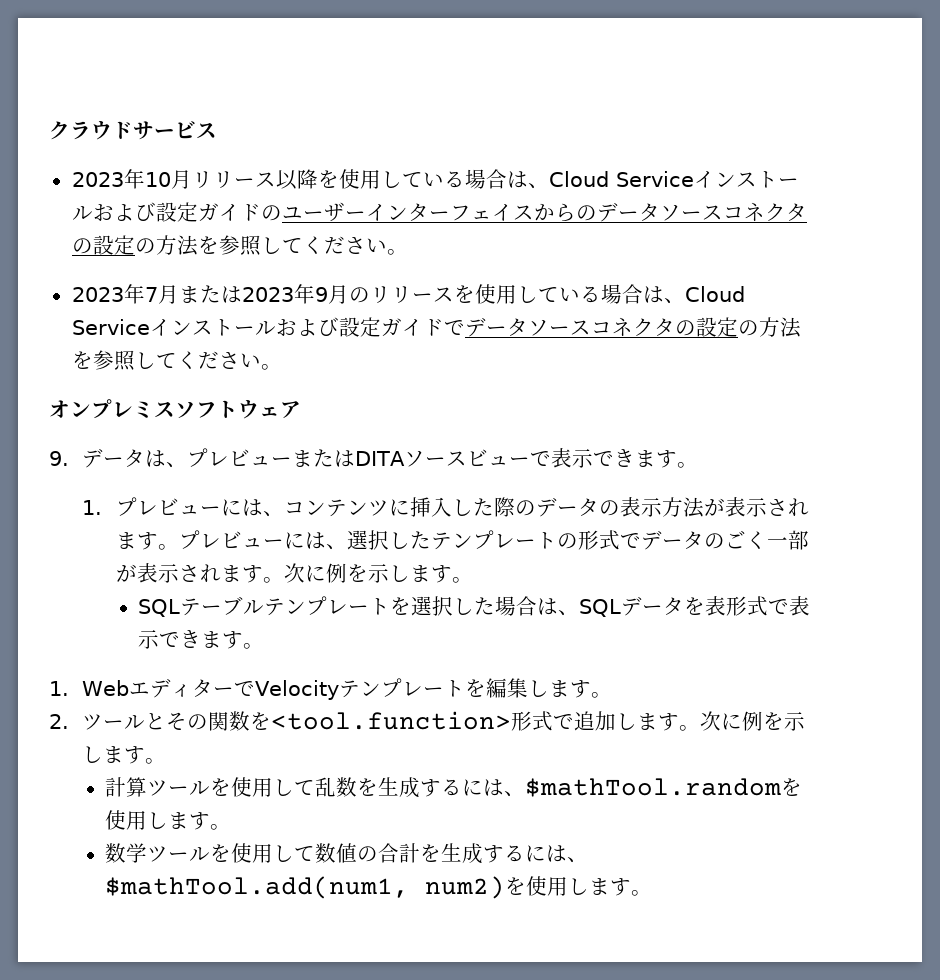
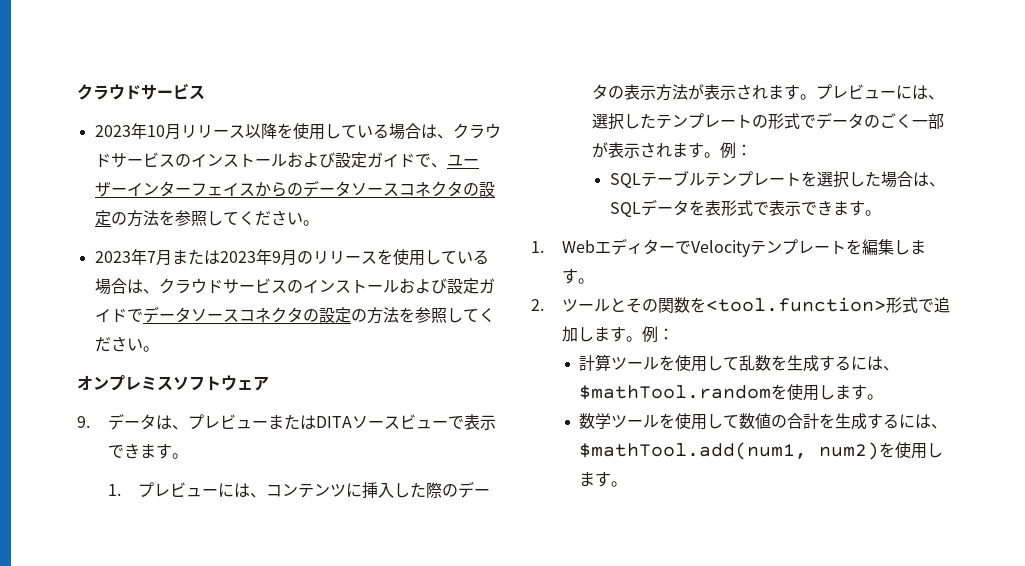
[548,171,799,188] [71,202,282,222] Cloud Serviceインストールおよび設定ガイドの -> [452,123,501,139] [94,152,447,168] クラウドサービスのインストールおよび設定ガイドで、
[684,286,745,302] [71,319,150,335] Cloud Service -> [158,278,303,294] クラウドサービスの
[283,563,473,583] 次に例を示します。 -> [720,142,753,159] 例：
[700,711,806,731] [82,746,167,764] 次に例を示します。 -> [641,326,674,343] 例：

